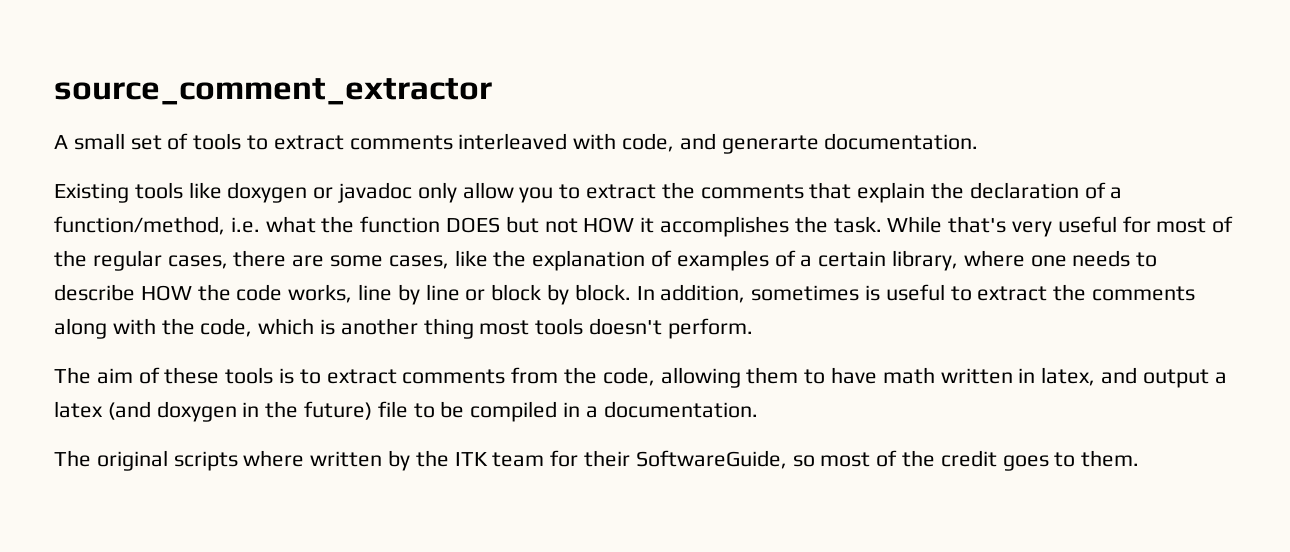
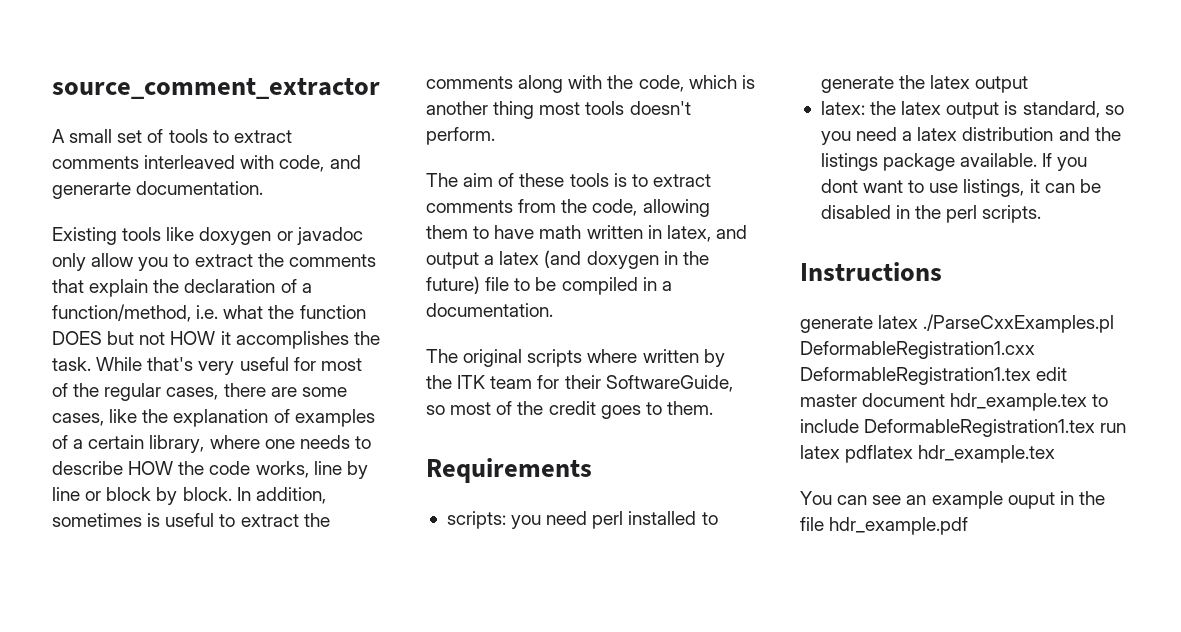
(1140, 458) none -> [426,458,592,483] [446,511,718,529] [820,75,1029,93] [820,101,1124,119] [820,127,1121,145] [820,153,1088,171] [820,179,1101,197] [820,205,1042,223] [800,262,942,281] [800,314,1115,333] [800,341,1035,359] [800,367,1068,385] [800,393,1109,411] [800,419,1127,437] [800,445,1056,463] [800,491,1105,509] [800,517,969,535] // Requirements // scripts: you need perl installed to generate the latex output // latex: the latex output is standard, so you need a latex distribution and the listings package available. If you dont want to use listings, it can be disabled in the perl scripts. // Instructions // generate latex ./ParseCxxExamples.pl DeformableRegistration1.cxx DeformableRegistration1.tex edit master document hdr_example.tex to include DeformableRegistration1.tex run latex pdflatex hdr_example.tex // You can see an example ouput in the file hdr_example.pdf

